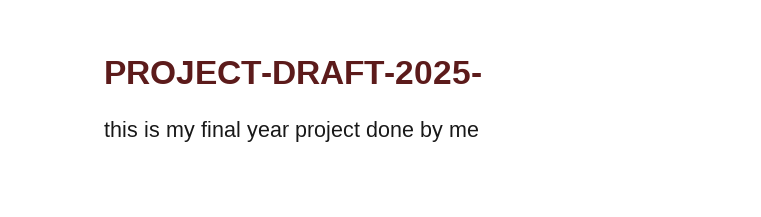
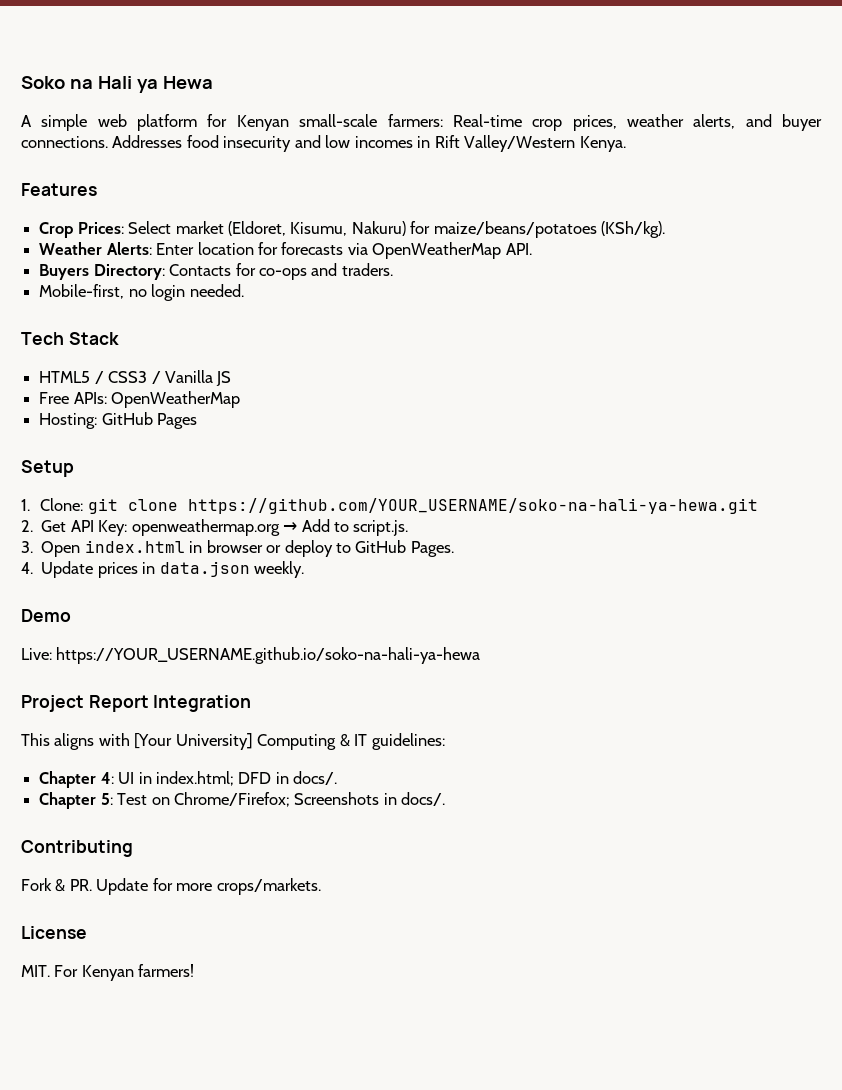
[104,61,482,84] [104,121,479,142] PROJECT-DRAFT-2025- // this is my final year project done by me -> [21,76,213,93] [21,114,823,131] [21,135,626,152] [21,183,97,196] [39,221,666,238] [39,242,532,259] [39,263,393,280] [39,284,244,301] [21,332,119,345] [39,370,232,386] [39,391,241,408] [39,412,198,429] [21,460,74,477] [21,498,758,514] [21,519,409,536] [21,540,454,557] [21,561,305,578] [21,609,71,622] [21,647,481,664] [21,695,252,712] [21,733,445,750] [39,771,338,788] [39,792,446,809] [21,840,133,857] [21,878,321,895] [21,926,87,939] [21,964,195,981] Soko na Hali ya Hewa // A simple web platform for Kenyan small-scale farmers: Real-time crop prices, weather alerts, and buyer connections. Addresses food insecurity and low incomes in Rift Valley/Western Kenya. // Features // Crop Prices: Select market (Eldoret, Kisumu, Nakuru) for maize/beans/potatoes (KSh/kg). // Weather Alerts: Enter location for forecasts via OpenWeatherMap API. // Buyers Directory: Contacts for co-ops and traders. // Mobile-first, no login needed. // Tech Stack // HTML5 / CSS3 / Vanilla JS // Free APIs: OpenWeatherMap // Hosting: GitHub Pages // Setup // 1. Clone: git clone https://github.com/YOUR_USERNAME/soko-na-hali-ya-hewa.git // 2. Get API Key: openweathermap.org → Add to script.js. // 3. Open index.html in browser or deploy to GitHub Pages. // 4. Update prices in data.json weekly. // Demo // Live: https://YOUR_USERNAME.github.io/soko-na-hali-ya-hewa // Project Report Integration // This aligns with [Your University] Computing & IT guidelines: // Chapter 4: UI in index.html; DFD in docs/. // Chapter 5: Test on Chrome/Firefox; Screenshots in docs/. // Contributing // Fork & PR. Update for more crops/markets. // License // MIT. For Kenyan farmers!

